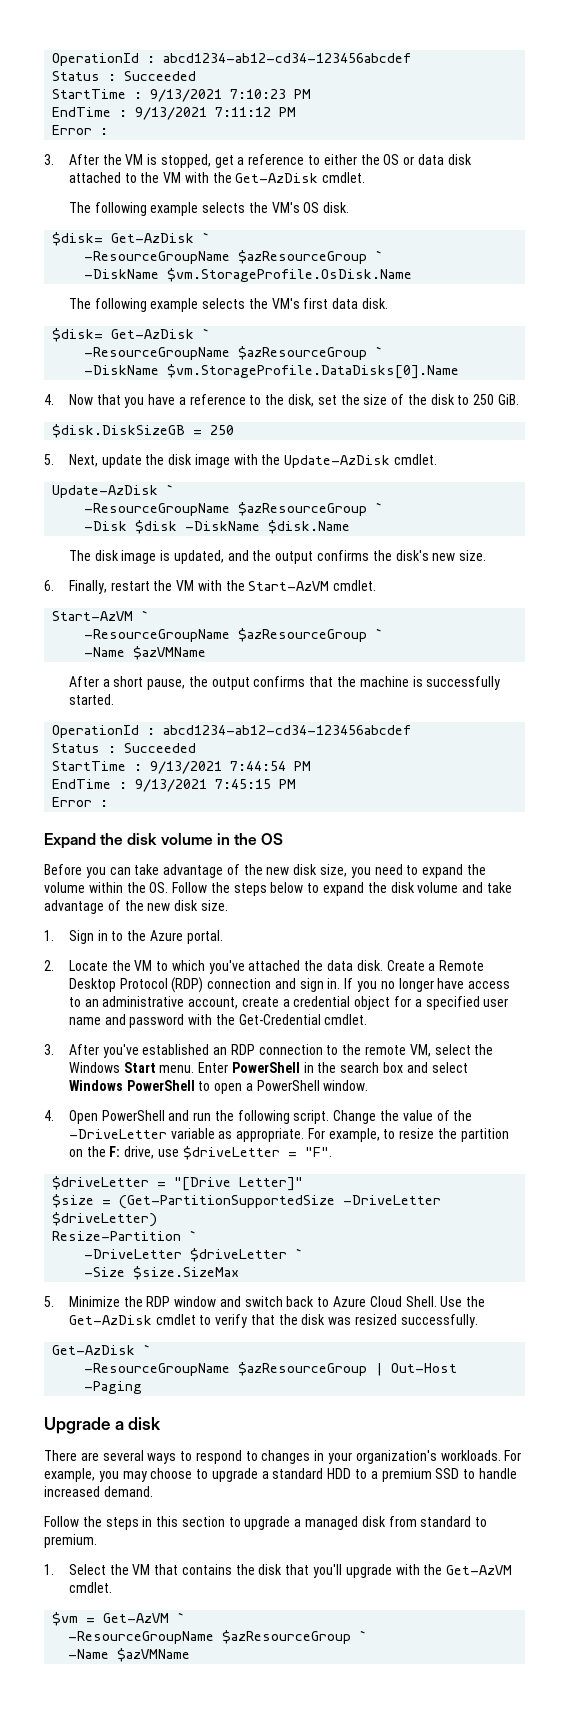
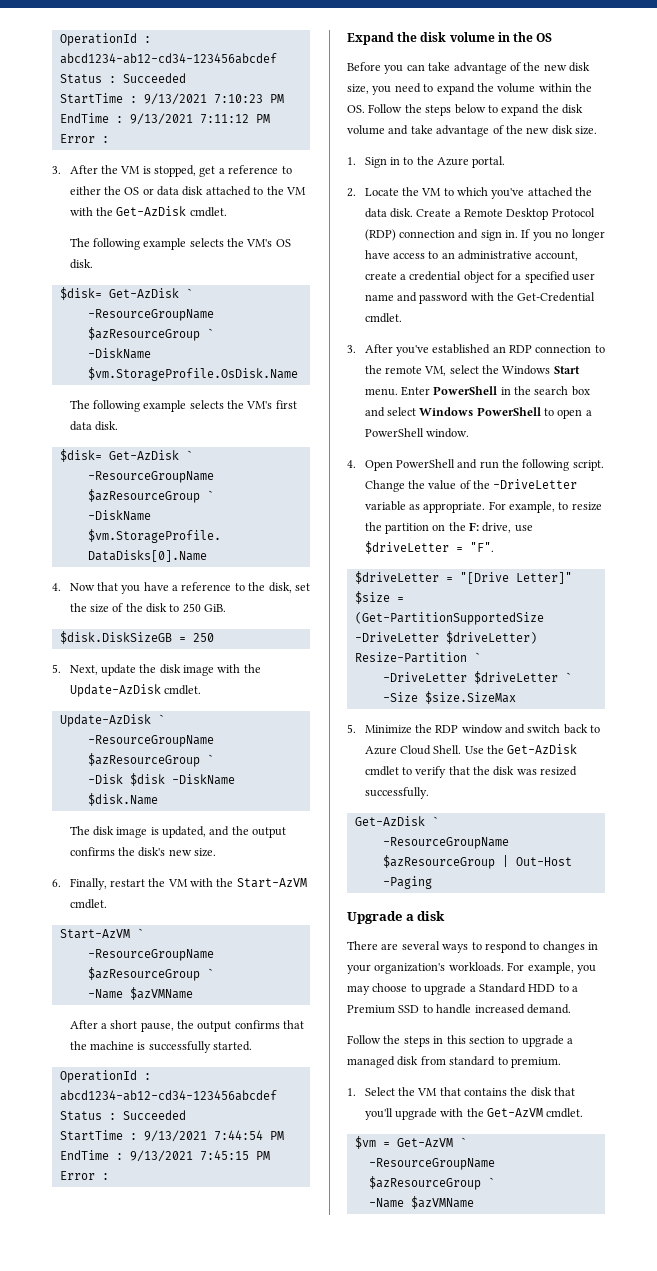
[272,1468,324,1479] standard -> [478,983,526,993] Standard
[381,1468,432,1482] premium -> [347,1005,395,1014] Premium

